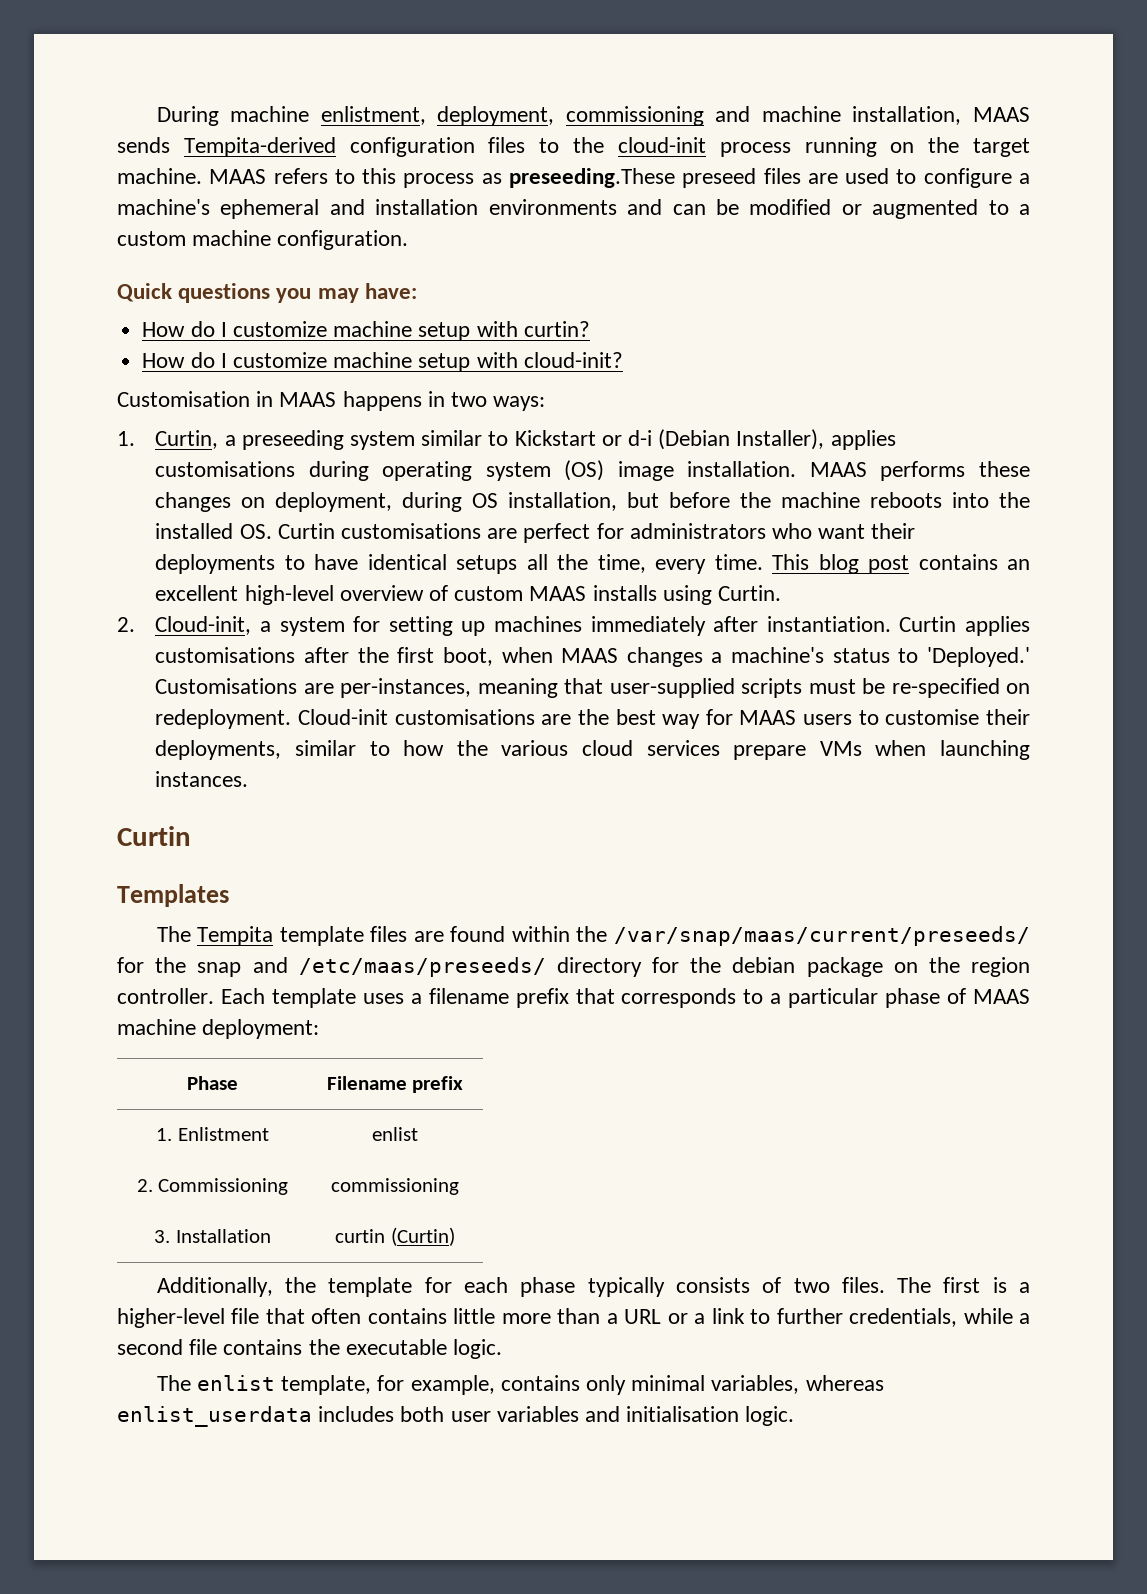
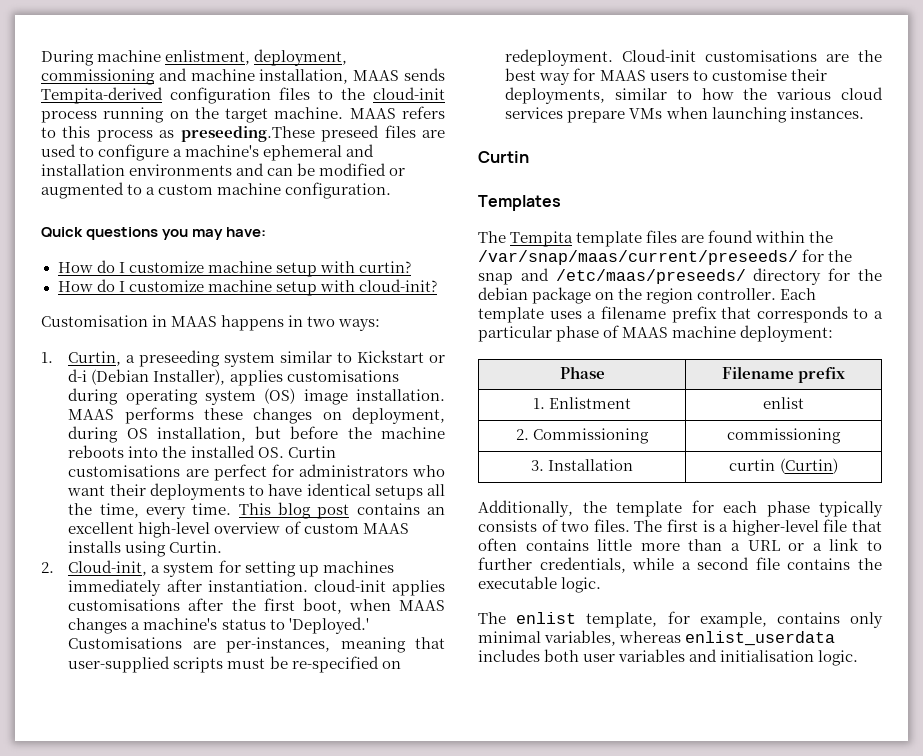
[899,616,957,632] Curtin -> [313,579,386,592] cloud-init

